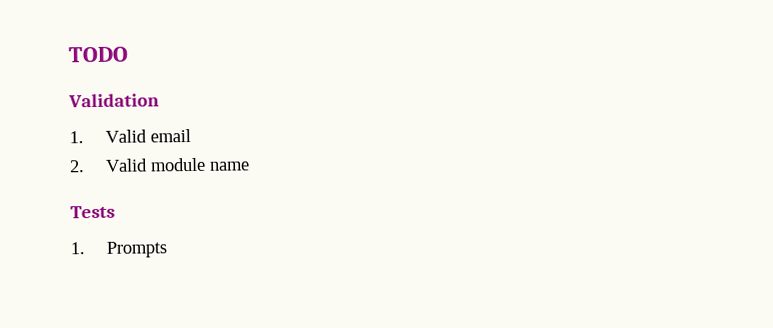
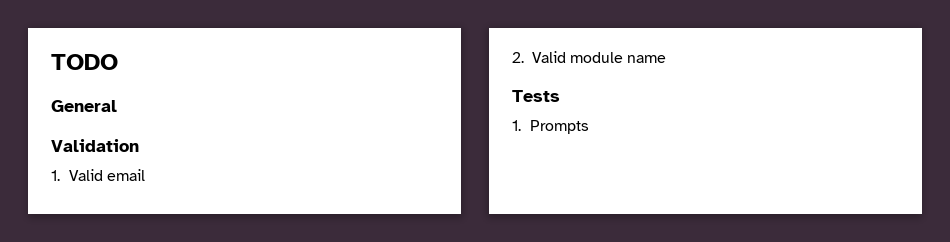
(128, 54) none -> [51,100,117,112] // General

